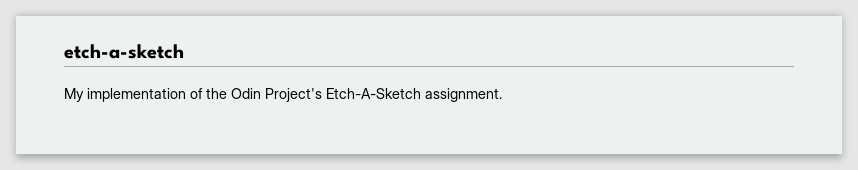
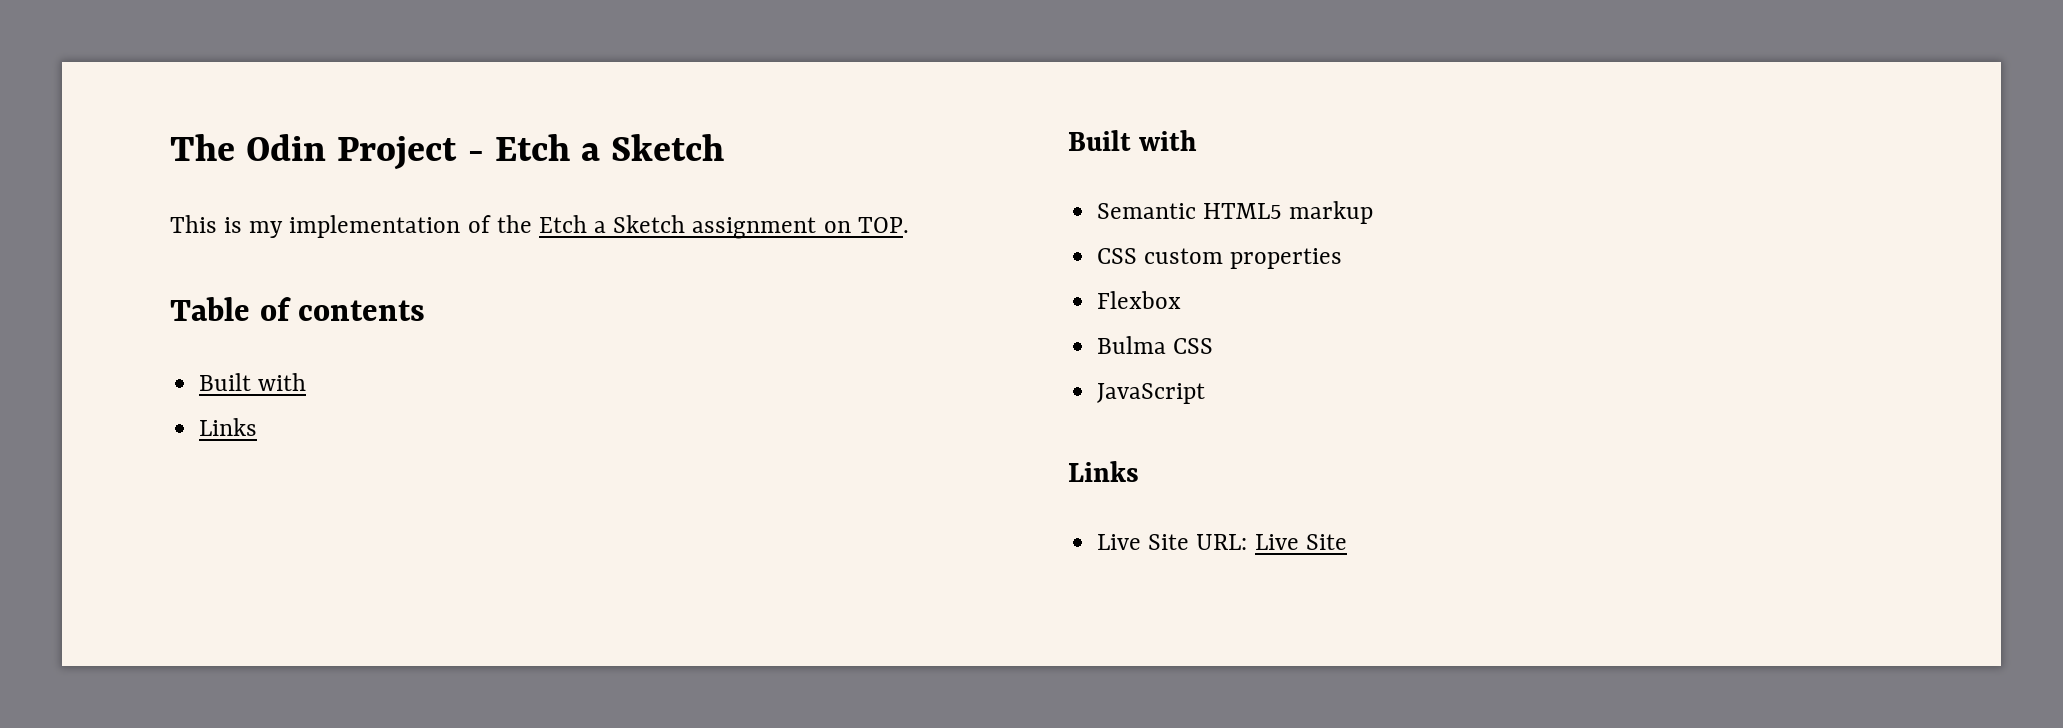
[64,44,184,59] [64,88,502,102] etch-a-sketch // My implementation of the Odin Project's Etch-A-Sketch assignment. -> [170,134,725,170] [170,215,909,239] [170,297,426,321] [199,373,307,391] [199,418,258,436] [1068,130,1198,151] [1097,201,1374,224] [1097,248,1343,269] [1097,291,1182,309] [1097,336,1214,354] [1097,383,1206,404] [1068,461,1139,482] [1097,534,1347,550] The Odin Project - Etch a Sketch // This is my implementation of the Etch a Sketch assignment on TOP. // Table of contents // Built with // Links // Built with // Semantic HTML5 markup // CSS custom properties // Flexbox // Bulma CSS // JavaScript // Links // Live Site URL: Live Site

